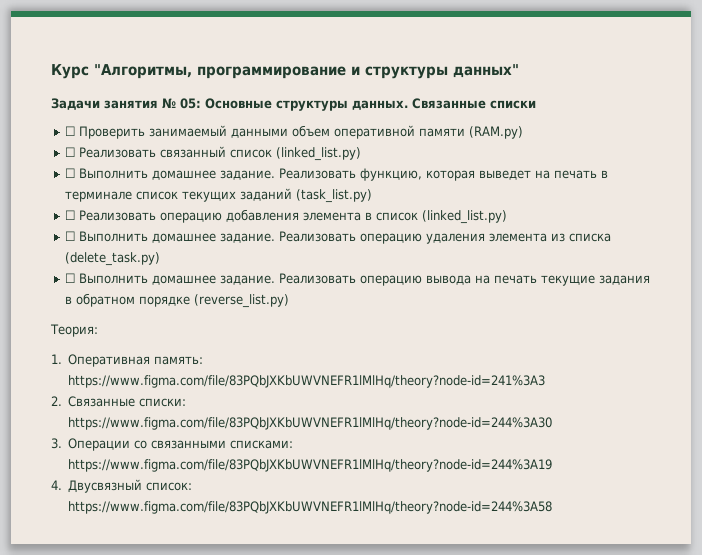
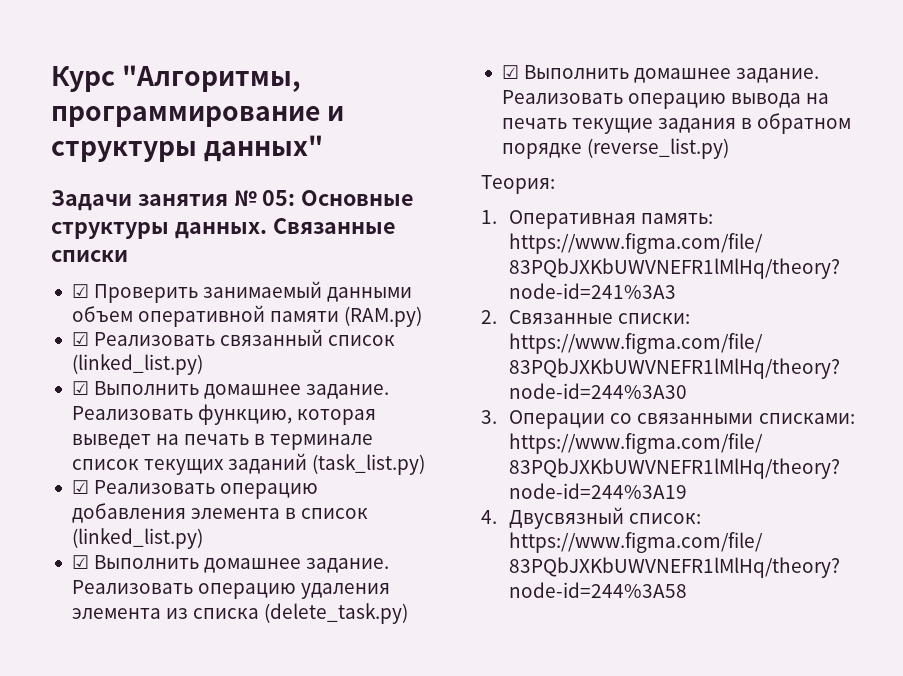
[64,126,75,136] ☐ -> [71,284,89,298] ☑
[64,147,75,157] ☐ -> [71,332,89,346] ☑
[64,168,75,178] ☐ -> [71,381,89,395] ☑
[64,210,75,220] ☐ -> [71,480,89,494] ☑
[64,231,75,241] ☐ -> [71,555,89,569] ☑
[64,273,75,283] ☐ -> [501,65,519,79] ☑

